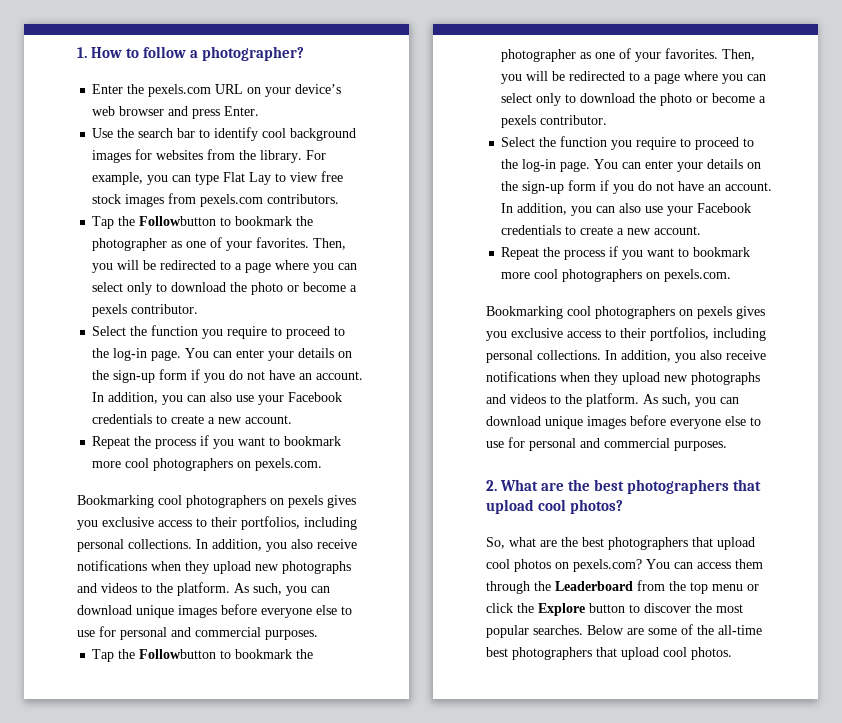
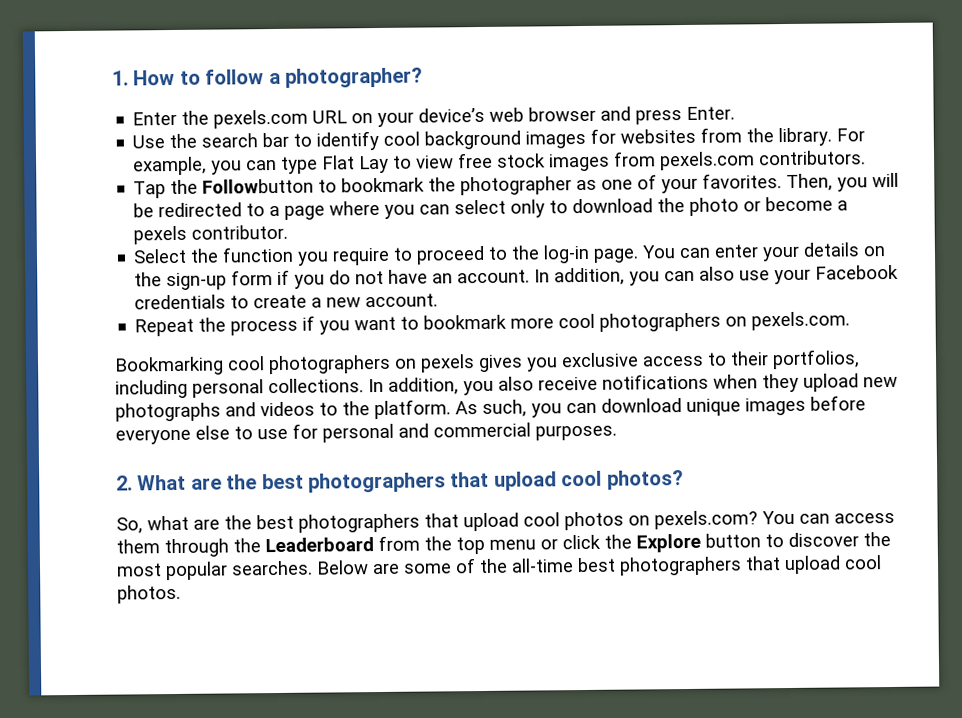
[92,649,314,662] [501,48,756,62] [501,71,767,84] [501,93,767,106] [501,115,608,128] [501,136,755,150] [501,159,762,172] [501,180,773,194] [501,203,752,216] [501,225,702,235] [501,246,751,260] [501,269,732,282] [486,306,765,319] [486,327,766,341] [486,350,766,363] [486,371,760,385] [486,393,739,407] [486,415,761,429] [486,437,727,451] // Tap the Followbutton to bookmark the photographer as one of your favorites. Then, you will be redirected to a page where you can select only to download the photo or become a pexels contributor. // Select the function you require to proceed to the log-in page. You can enter your details on the sign-up form if you do not have an account. In addition, you can also use your Facebook credentials to create a new account. // Repeat the process if you want to bookmark more cool photographers on pexels.com. // Bookmarking cool photographers on pexels gives you exclusive access to their portfolios, including personal collections. In addition, you also receive notifications when they upload new photographs and videos to the platform. As such, you can download unique images before everyone else to use for personal and commercial purposes. -> (617, 432) none

